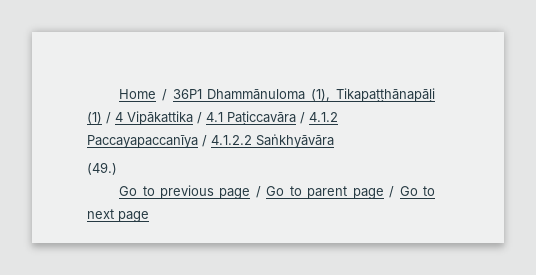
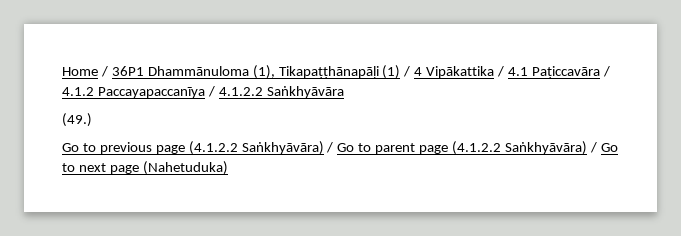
(251, 193) none -> [188,141,324,155] (4.1.2.2 Saṅkhyāvāra)
(384, 193) none -> [452,141,587,155] (4.1.2.2 Saṅkhyāvāra)
(149, 216) none -> [142,161,228,175] (Nahetuduka)

